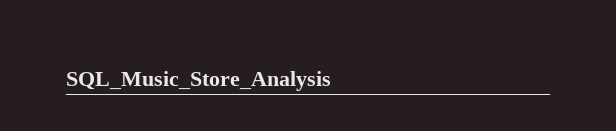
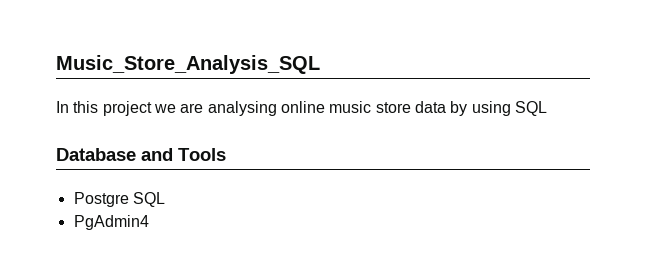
[66,71,331,91] SQL_Music_Store_Analysis -> [56,55,320,74] [56,101,547,116] [56,148,226,161] [73,192,165,207] [73,215,149,230] Music_Store_Analysis_SQL // In this project we are analysing online music store data by using SQL // Database and Tools // Postgre SQL // PgAdmin4

